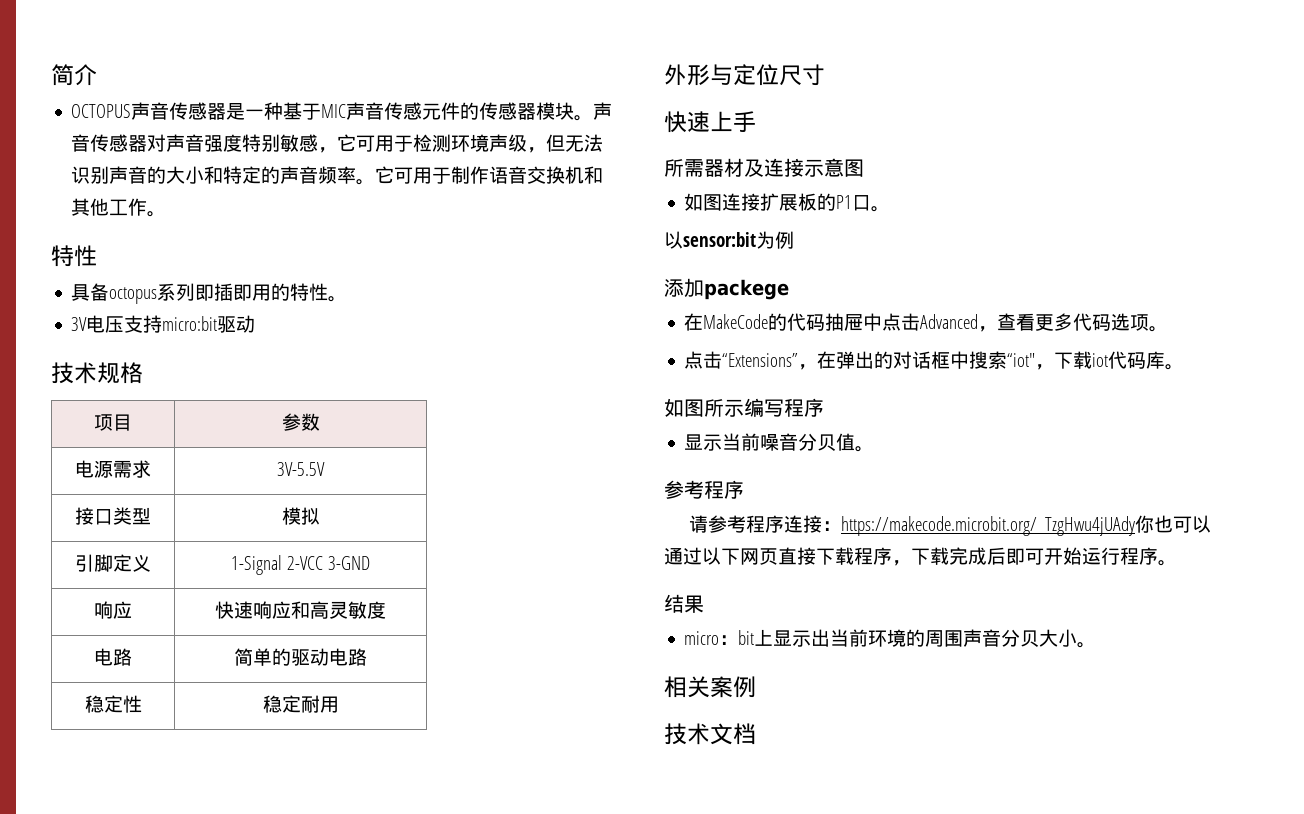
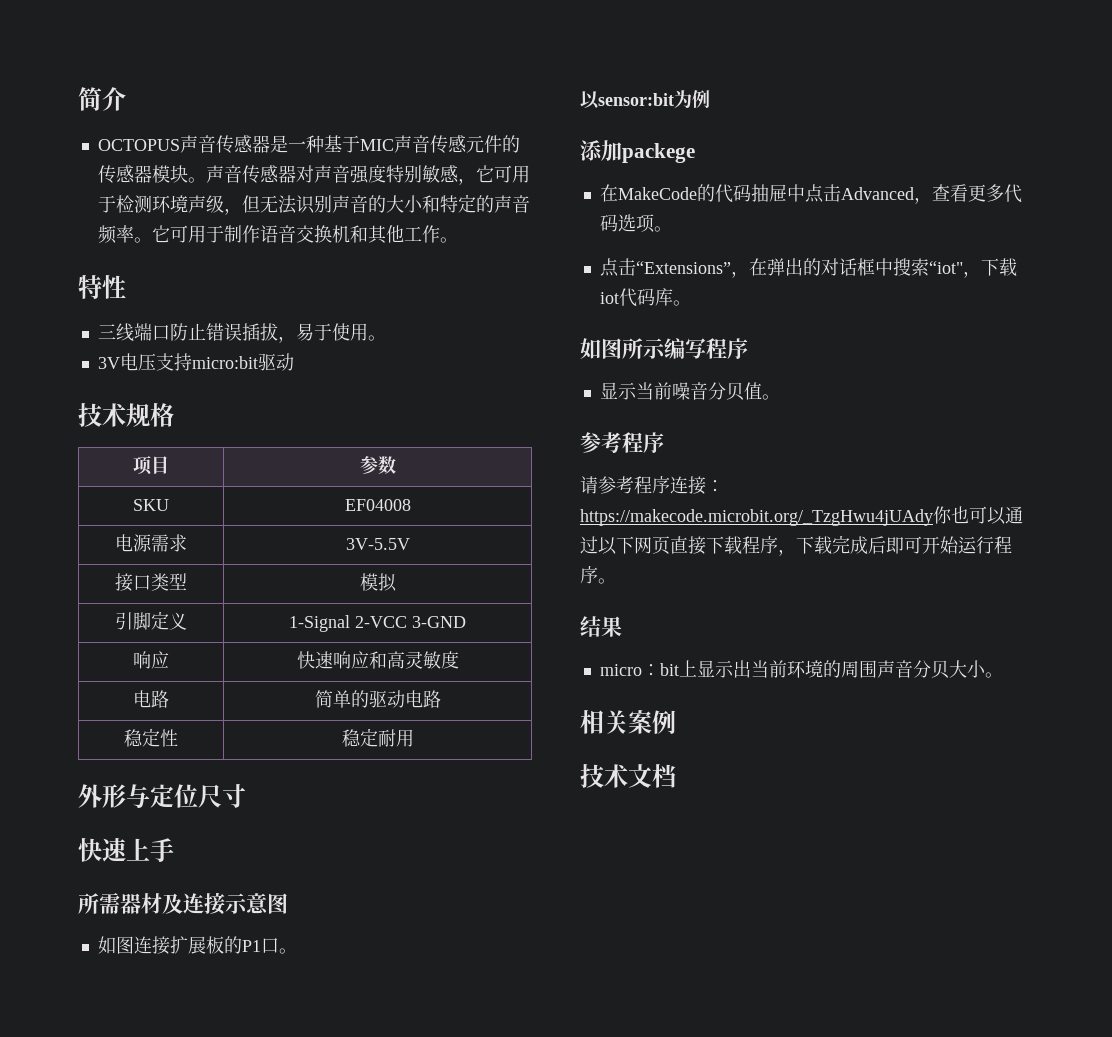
[71,283,329,304] 具备octopus系列即插即用的特性 -> [97,323,368,343] 三线端口防止错误插拔，易于使用
(320, 422) none -> [133,499,169,511] [344,499,411,511] // SKU | EF04008

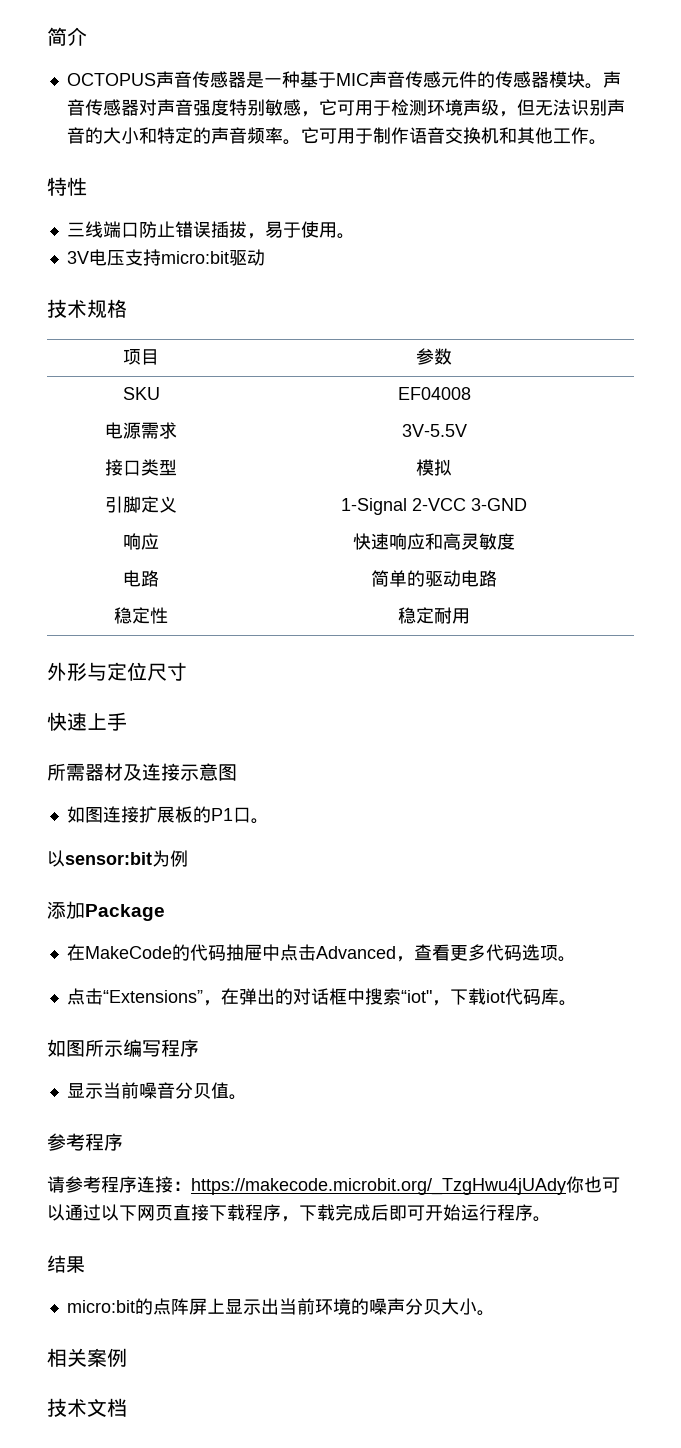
[622,143,695,163] packege -> [85,904,165,921] Package
[599,663,679,676] micro：bit -> [66,1298,207,1315] micro:bit的点阵屏
[840,660,913,678] 周围声音 -> [368,1298,405,1315] 噪声

